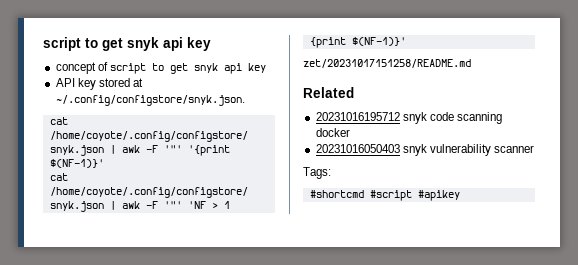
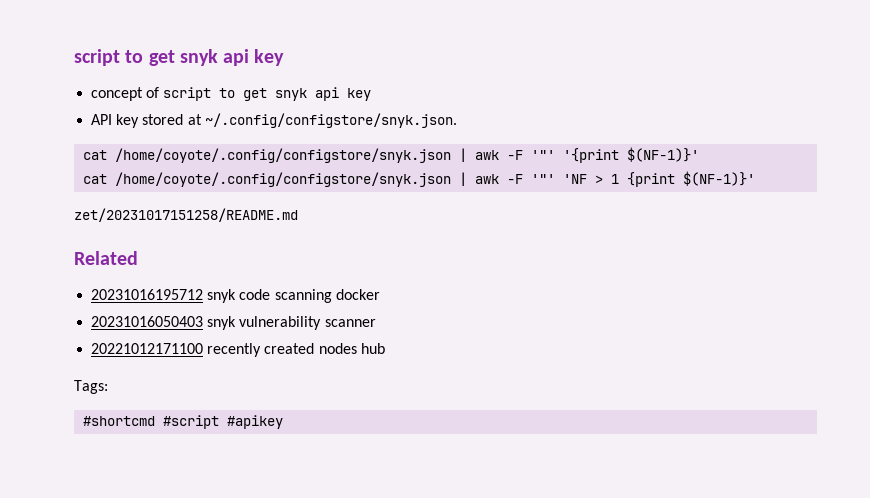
(534, 149) none -> [91,343,385,357] // 20221012171100 recently created nodes hub

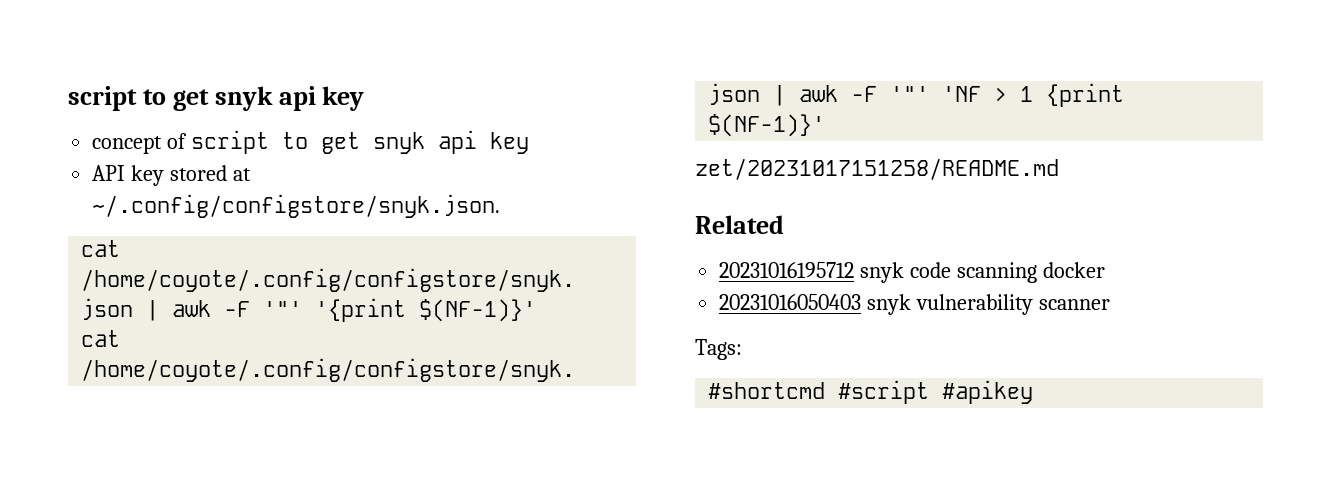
[91,343,385,357] // 20221012171100 recently created nodes hub -> (1111, 304) none

